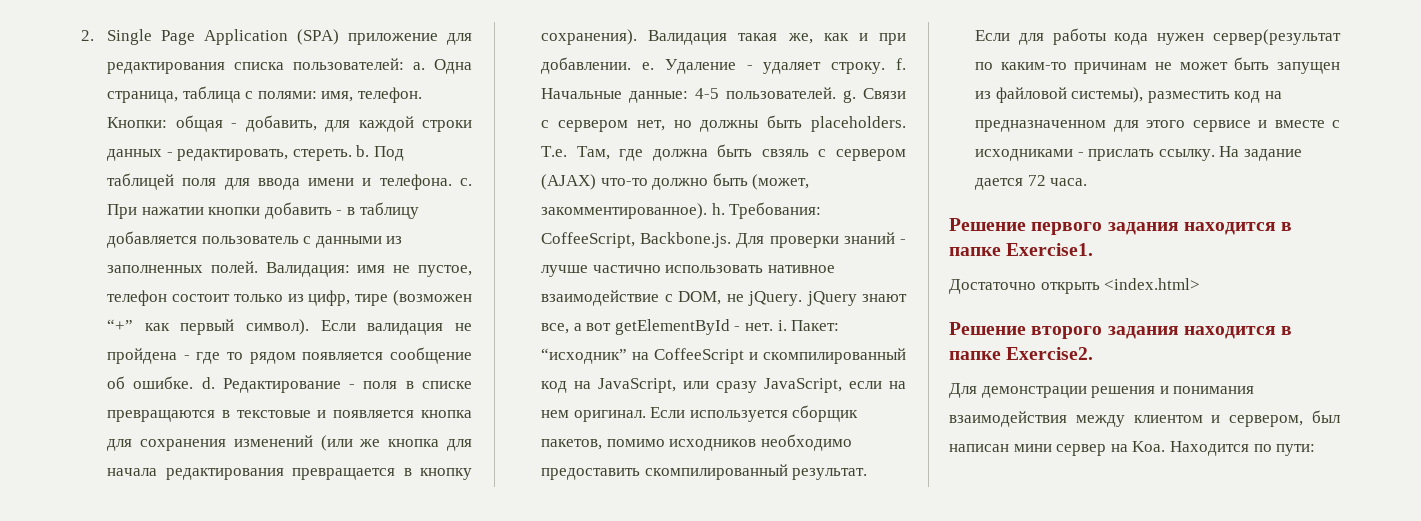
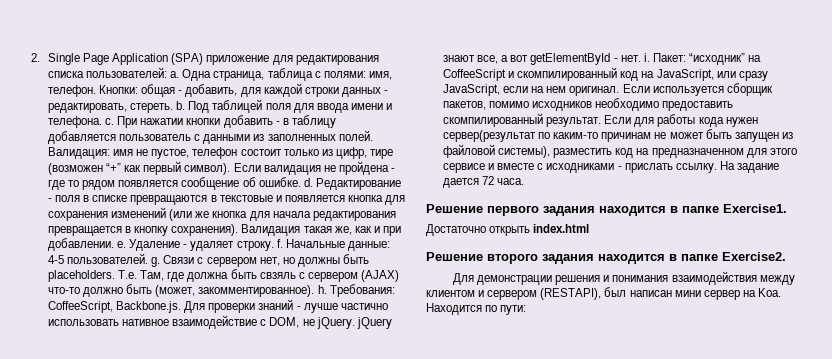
[1104,278,1201,290] <index.html> -> [533,224,590,233] index.html
[1229,415,1304,427] сервером, -> [487,288,602,300] сервером (RESTAPI),

